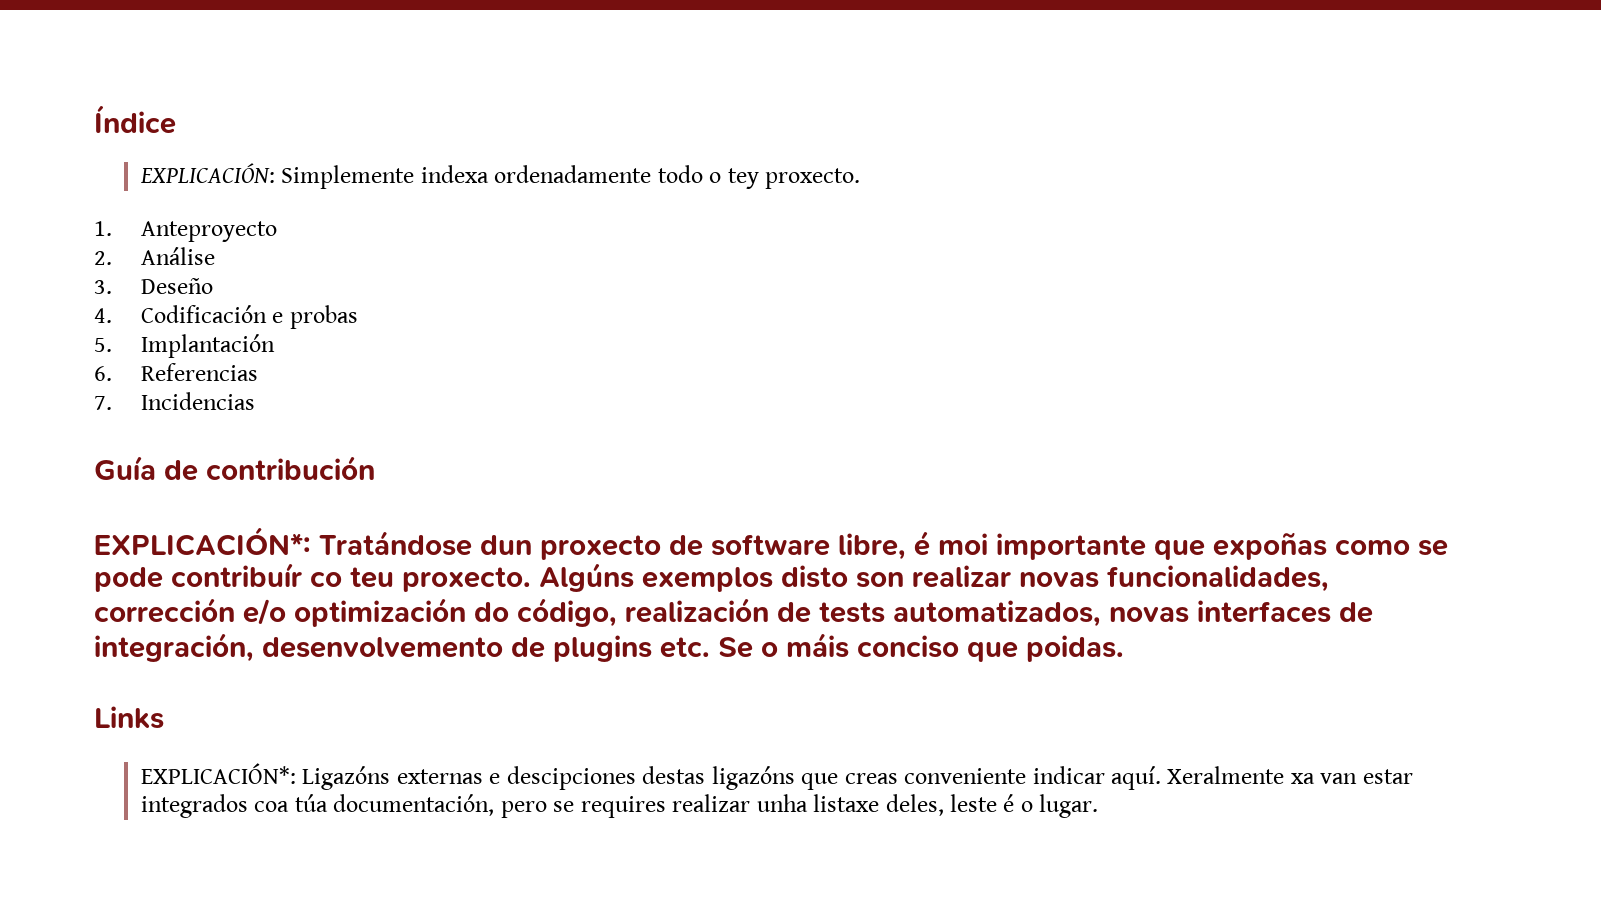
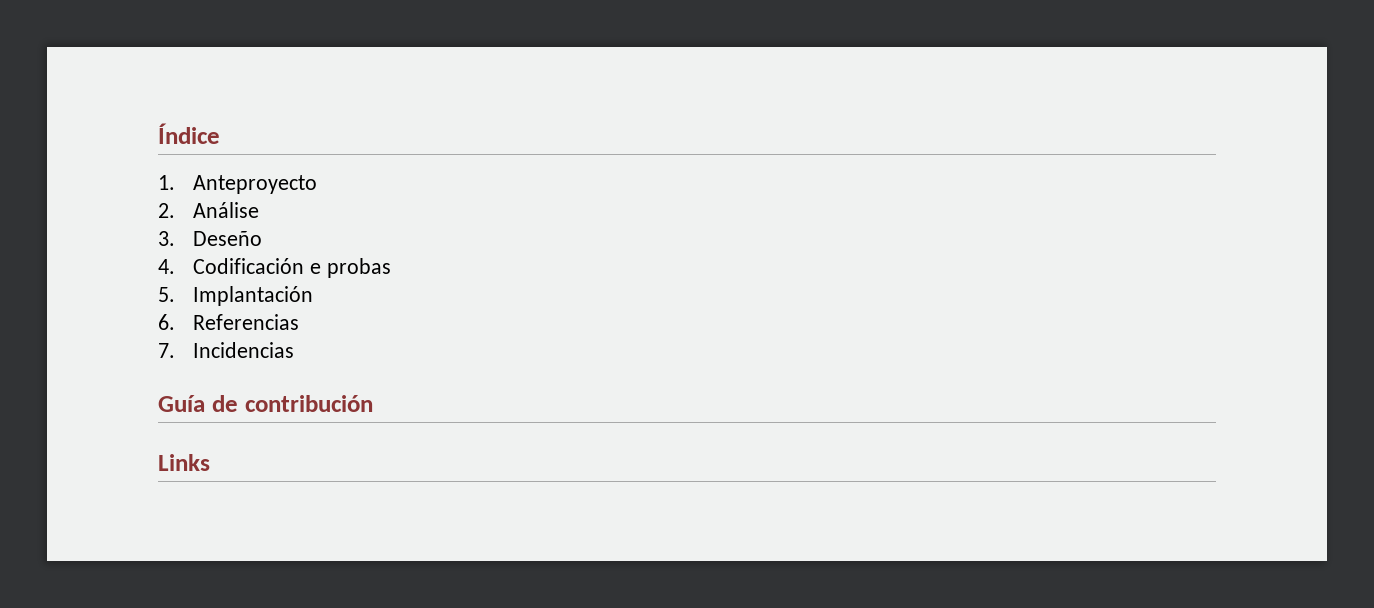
[139,163,861,189] // EXPLICACIÓN: Simplemente indexa ordenadamente todo o tey proxecto. -> (220, 133) none
[94,526,1448,560] [94,562,1329,592] [94,597,1373,627] [94,632,1124,662] [94,706,164,729] [140,763,1413,790] [140,794,1099,818] EXPLICACIÓN*: Tratándose dun proxecto de software libre, é moi importante que expoñas como se pode contribuír co teu proxecto. Algúns exemplos disto son realizar novas funcionalidades, corrección e/o optimización do código, realización de tests automatizados, novas interfaces de integración, desenvolvemento de plugins etc. Se o máis conciso que poidas. // Links // EXPLICACIÓN*: Ligazóns externas e descipciones destas ligazóns que creas conveniente indicar aquí. Xeralmente xa van estar integrados coa túa documentación, pero se requires realizar unha listaxe deles, leste é o lugar. -> [158,454,210,471] Links

